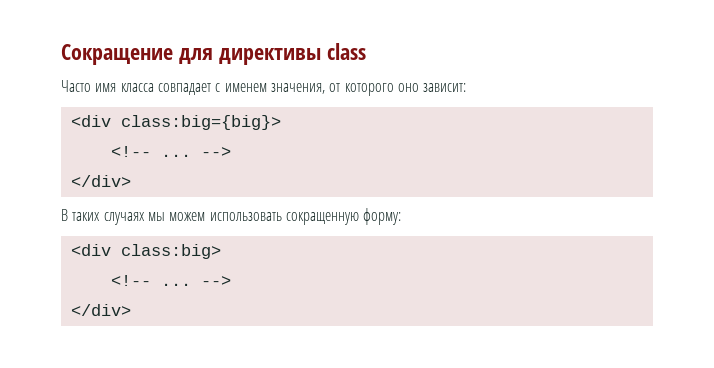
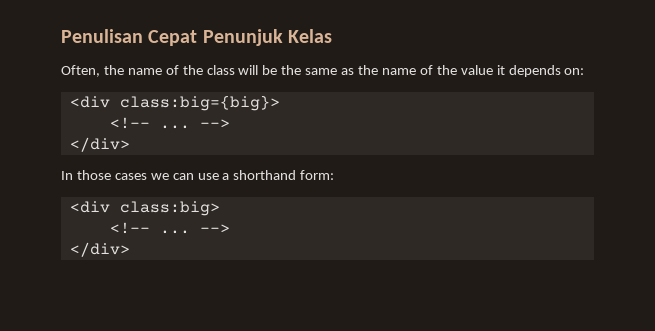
[61,43,366,65] [61,80,467,96] Сокращение для директивы class // Часто имя класса совпадает с именем значения, от которого оно зависит: -> [61,29,332,46] [61,65,585,77] Penulisan Cepat Penunjuk Kelas // Often, the name of the class will be the same as the name of the value it depends on:
[61,208,402,225] В таких случаях мы можем использовать сокращенную форму: -> [61,170,335,180] In those cases we can use a shorthand form:

